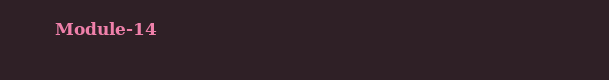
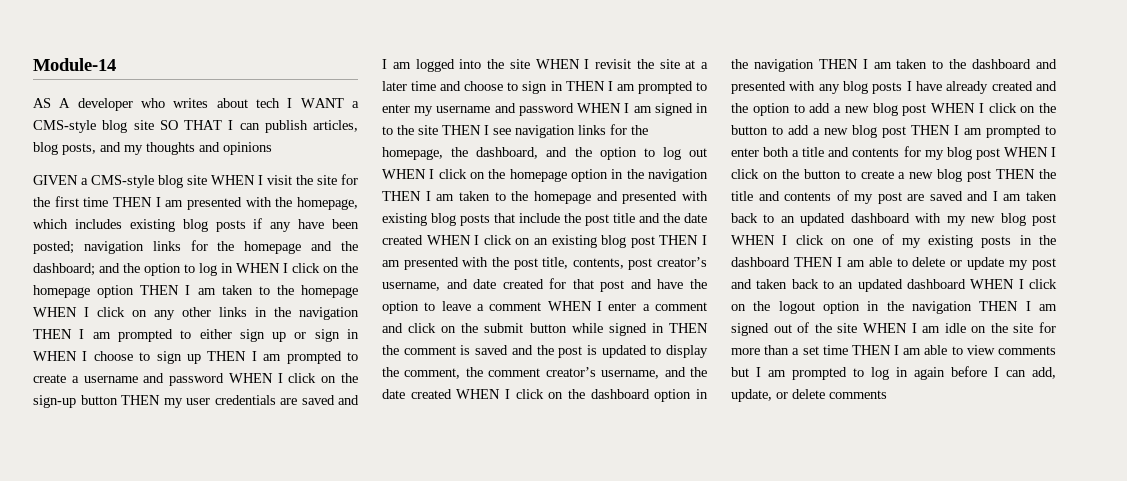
(157, 28) none -> [33,98,359,111] [33,120,358,133] [33,142,272,155] [33,174,358,188] [33,196,358,210] [33,218,359,232] [33,240,358,254] [33,263,358,276] [33,285,358,298] [33,307,359,320] [33,329,360,342] [33,351,358,364] [33,373,358,386] [33,395,359,408] [382,59,708,72] [382,81,707,94] [382,103,708,116] [382,124,648,138] [382,147,707,160] [382,169,708,182] [382,191,708,204] [382,213,707,226] [382,235,707,248] [382,257,707,270] [382,278,707,292] [382,301,707,314] [382,323,708,336] [382,345,708,358] [382,367,707,379] [382,389,708,402] [731,59,1057,72] [731,81,1057,94] [731,103,1056,116] [731,125,1056,138] [731,146,1056,160] [731,169,1056,182] [731,190,1057,204] [731,213,1056,226] [731,234,1056,248] [731,257,1056,270] [731,279,1057,292] [731,301,1057,314] [731,322,1056,336] [731,345,1056,355] [731,366,1056,380] [731,389,887,402] // AS A developer who writes about tech I WANT a CMS-style blog site SO THAT I can publish articles, blog posts, and my thoughts and opinions // GIVEN a CMS-style blog site WHEN I visit the site for the first time THEN I am presented with the homepage, which includes existing blog posts if any have been posted; navigation links for the homepage and the dashboard; and the option to log in WHEN I click on the homepage option THEN I am taken to the homepage WHEN I click on any other links in the navigation THEN I am prompted to either sign up or sign in WHEN I choose to sign up THEN I am prompted to create a username and password WHEN I click on the sign-up button THEN my user credentials are saved and I am logged into the site WHEN I revisit the site at a later time and choose to sign in THEN I am prompted to enter my username and password WHEN I am signed in to the site THEN I see navigation links for the homepage, the dashboard, and the option to log out WHEN I click on the homepage option in the navigation THEN I am taken to the homepage and presented with existing blog posts that include the post title and the date created WHEN I click on an existing blog post THEN I am presented with the post title, contents, post creator’s username, and date created for that post and have the option to leave a comment WHEN I enter a comment and click on the submit button while signed in THEN the comment is saved and the post is updated to display the comment, the comment creator’s username, and the date created WHEN I click on the dashboard option in the navigation THEN I am taken to the dashboard and presented with any blog posts I have already created and the option to add a new blog post WHEN I click on the button to add a new blog post THEN I am prompted to enter both a title and contents for my blog post WHEN I click on the button to create a new blog post THEN the title and contents of my post are saved and I am taken back to an updated dashboard with my new blog post WHEN I click on one of my existing posts in the dashboard THEN I am able to delete or update my post and taken back to an updated dashboard WHEN I click on the logout option in the navigation THEN I am signed out of the site WHEN I am idle on the site for more than a set time THEN I am able to view comments but I am prompted to log in again before I can add, update, or delete comments

